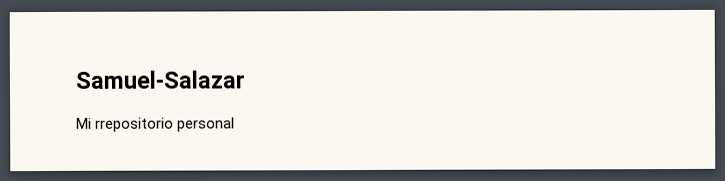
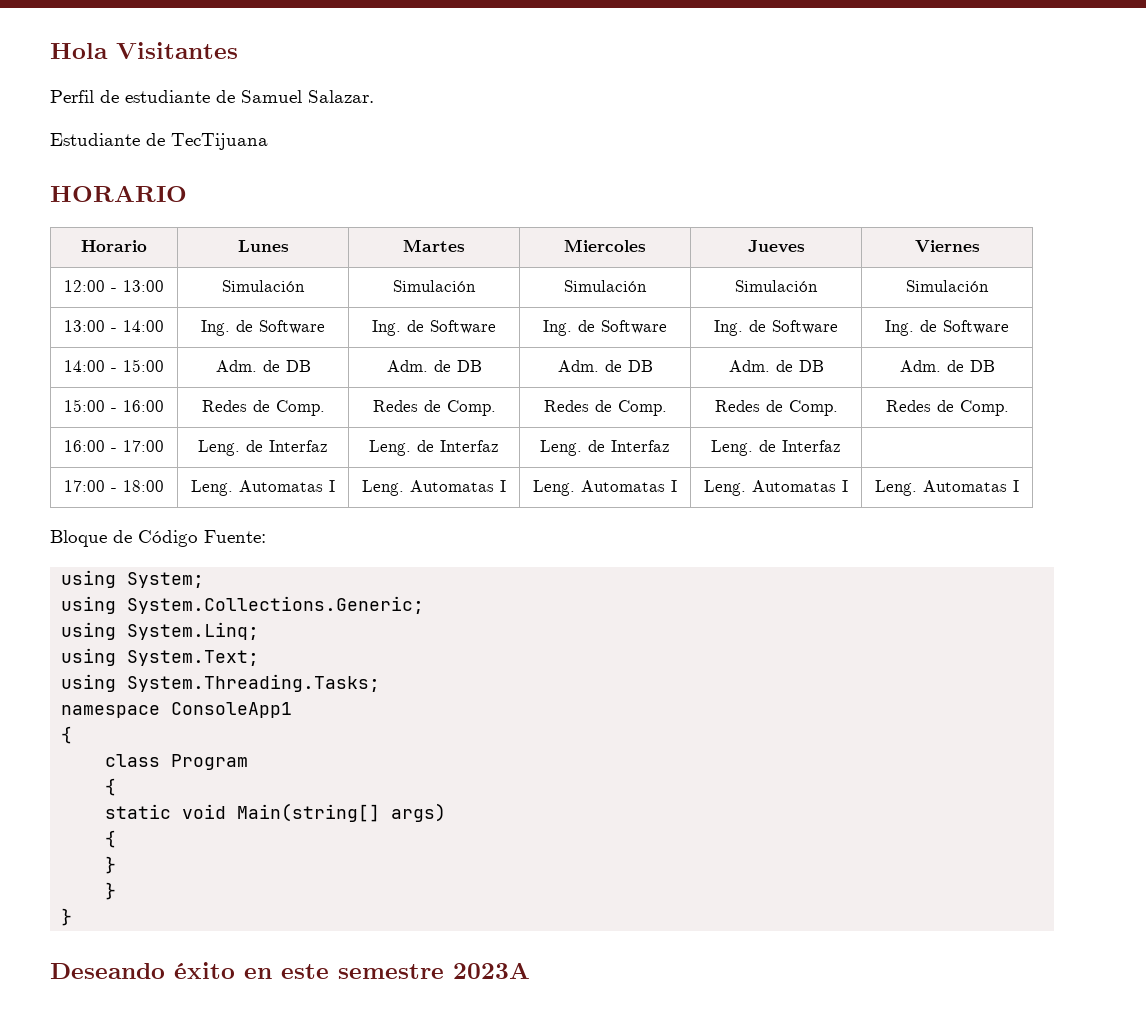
[75,70,245,89] [76,117,236,132] Samuel-Salazar // Mi rrepositorio personal -> [50,42,238,59] [50,90,374,103] [50,133,268,150] [50,185,187,202] [81,240,147,252] [237,240,289,252] [403,239,465,252] [564,239,646,252] [747,240,805,253] [914,240,980,252] [64,280,164,292] [222,280,305,292] [393,280,476,292] [564,280,647,292] [735,280,818,292] [906,280,989,292] [64,320,164,332] [201,320,325,336] [372,320,496,336] [543,320,667,336] [714,320,838,336] [885,320,1009,336] [64,359,164,372] [215,360,311,372] [386,360,482,372] [557,360,653,372] [728,360,824,372] [899,360,995,372] [64,399,164,412] [201,400,325,416] [372,400,496,416] [543,400,667,416] [714,400,838,416] [885,400,1009,416] [64,440,164,452] [198,440,328,456] [369,440,499,456] [540,440,670,456] [711,440,841,456] [64,480,164,492] [191,480,335,496] [362,480,506,496] [533,480,677,496] [704,480,848,496] [875,480,1019,496] [50,530,266,547] [61,570,205,588] [61,596,425,614] [61,622,260,640] [61,648,260,666] [61,674,381,692] [61,702,293,718] [61,726,73,744] [105,754,249,770] [105,778,117,796] [105,803,447,822] [105,830,117,848] [105,856,117,874] [105,882,117,900] [61,908,73,926] [50,962,530,979] Hola Visitantes // Perfil de estudiante de Samuel Salazar. // Estudiante de TecTijuana // HORARIO // Horario | Lunes | Martes | Miercoles | Jueves | Viernes // 12:00 - 13:00 | Simulación | Simulación | Simulación | Simulación | Simulación // 13:00 - 14:00 | Ing. de Software | Ing. de Software | Ing. de Software | Ing. de Software | Ing. de Software // 14:00 - 15:00 | Adm. de DB | Adm. de DB | Adm. de DB | Adm. de DB | Adm. de DB // 15:00 - 16:00 | Redes de Comp. | Redes de Comp. | Redes de Comp. | Redes de Comp. | Redes de Comp. // 16:00 - 17:00 | Leng. de Interfaz | Leng. de Interfaz | Leng. de Interfaz | Leng. de Interfaz | // 17:00 - 18:00 | Leng. Automatas I | Leng. Automatas I | Leng. Automatas I | Leng. Automatas I | Leng. Automatas I // Bloque de Código Fuente: // using System; // using System.Collections.Generic; // using System.Linq; // using System.Text; // using System.Threading.Tasks; // namespace ConsoleApp1 // { // class Program // { // static void Main(string[] args) // { // } // } // } // Deseando éxito en este semestre 2023A

